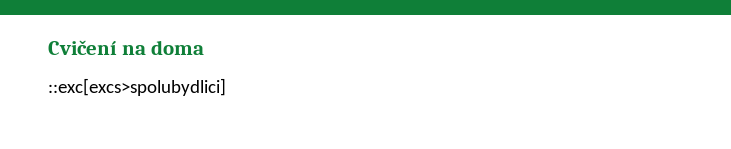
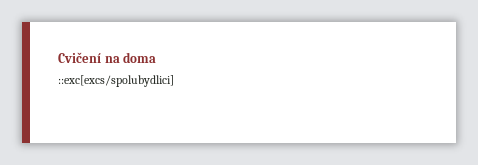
[48,78,226,96] ::exc[excs>spolubydlici] -> [58,75,174,87] ::exc[excs/spolubydlici]

